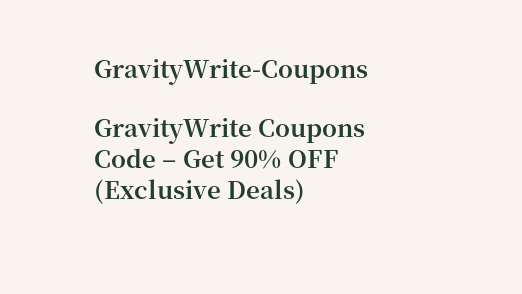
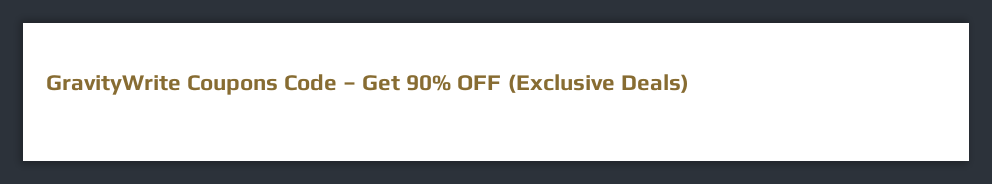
[94,59,368,85] GravityWrite-Coupons // -> (46, 85) none

